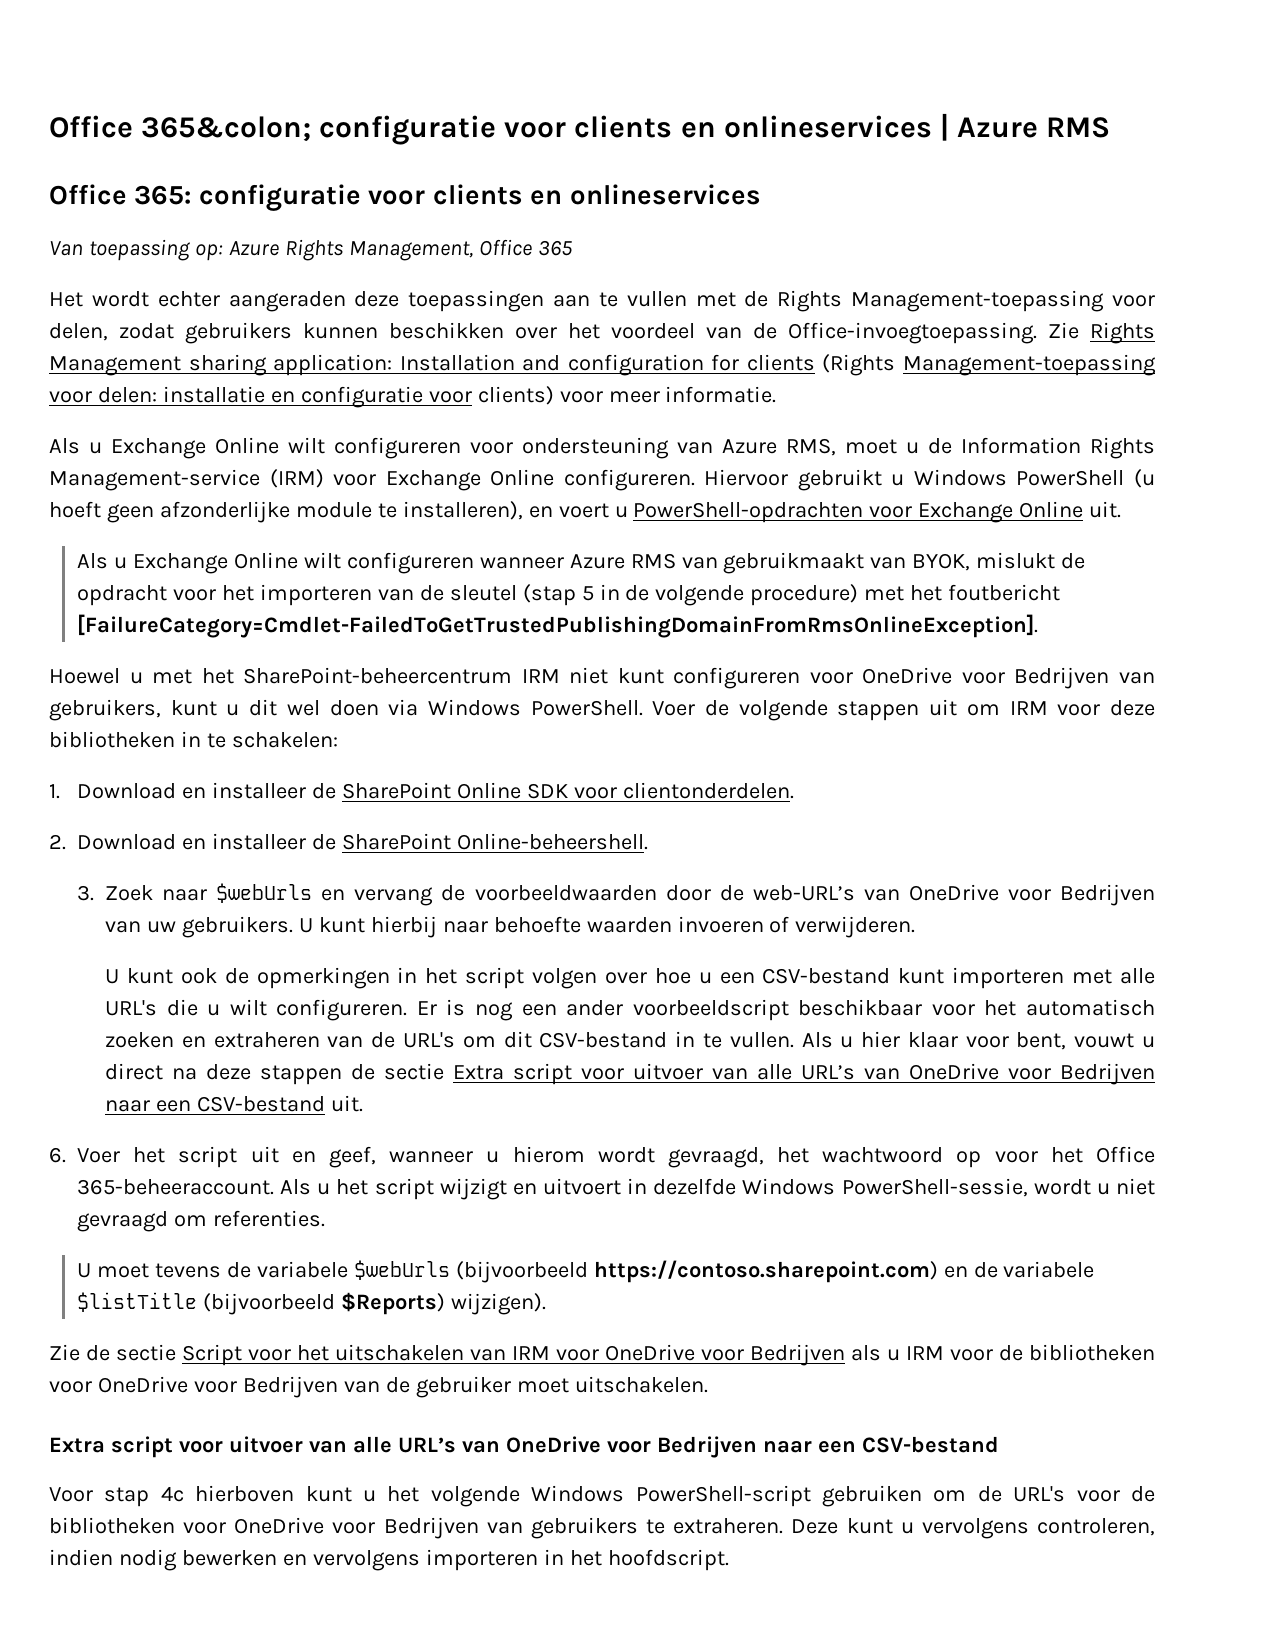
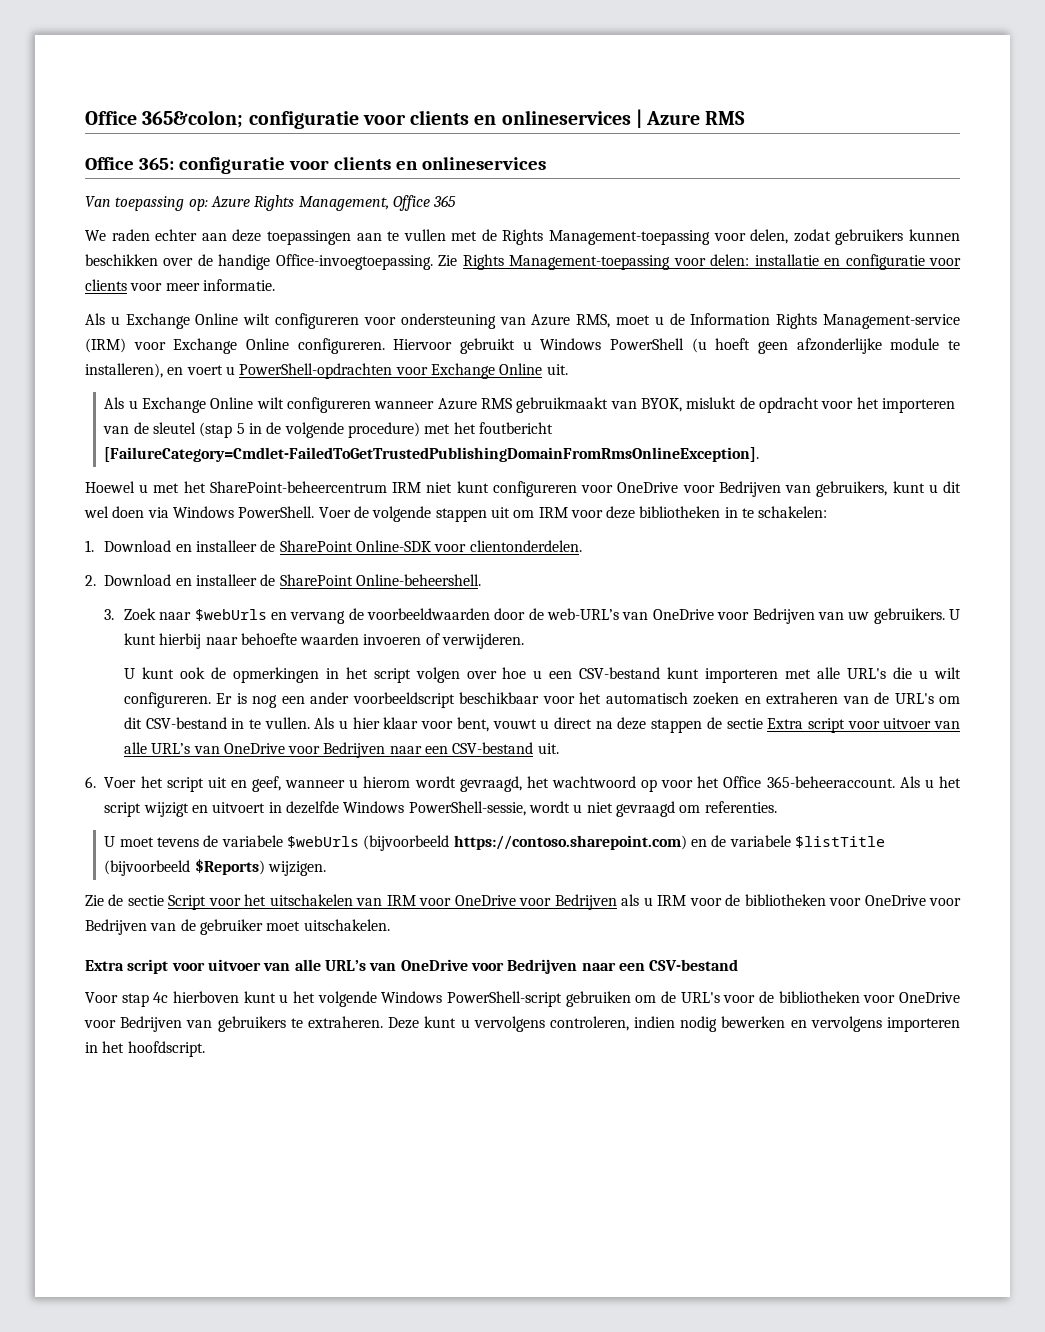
[49,291,346,312] Het wordt echter aangeraden -> [85,229,227,241] We raden echter aan
[568,322,1155,344] [49,354,896,376] het voordeel van de Office-invoegtoepassing. Zie Rights Management sharing application: Installation and configuration for clients (Rights -> [197,254,504,270] de handige Office-invoegtoepassing. Zie Rights
[477,386,554,405] clients) -> [85,279,127,291] clients
[681,557,718,569] van -> (512, 403) none
[456,782,568,799] Online SDK -> [356,540,432,552] Online-SDK
[450,1293,546,1315] wijzigen). -> [268,861,327,876] wijzigen.

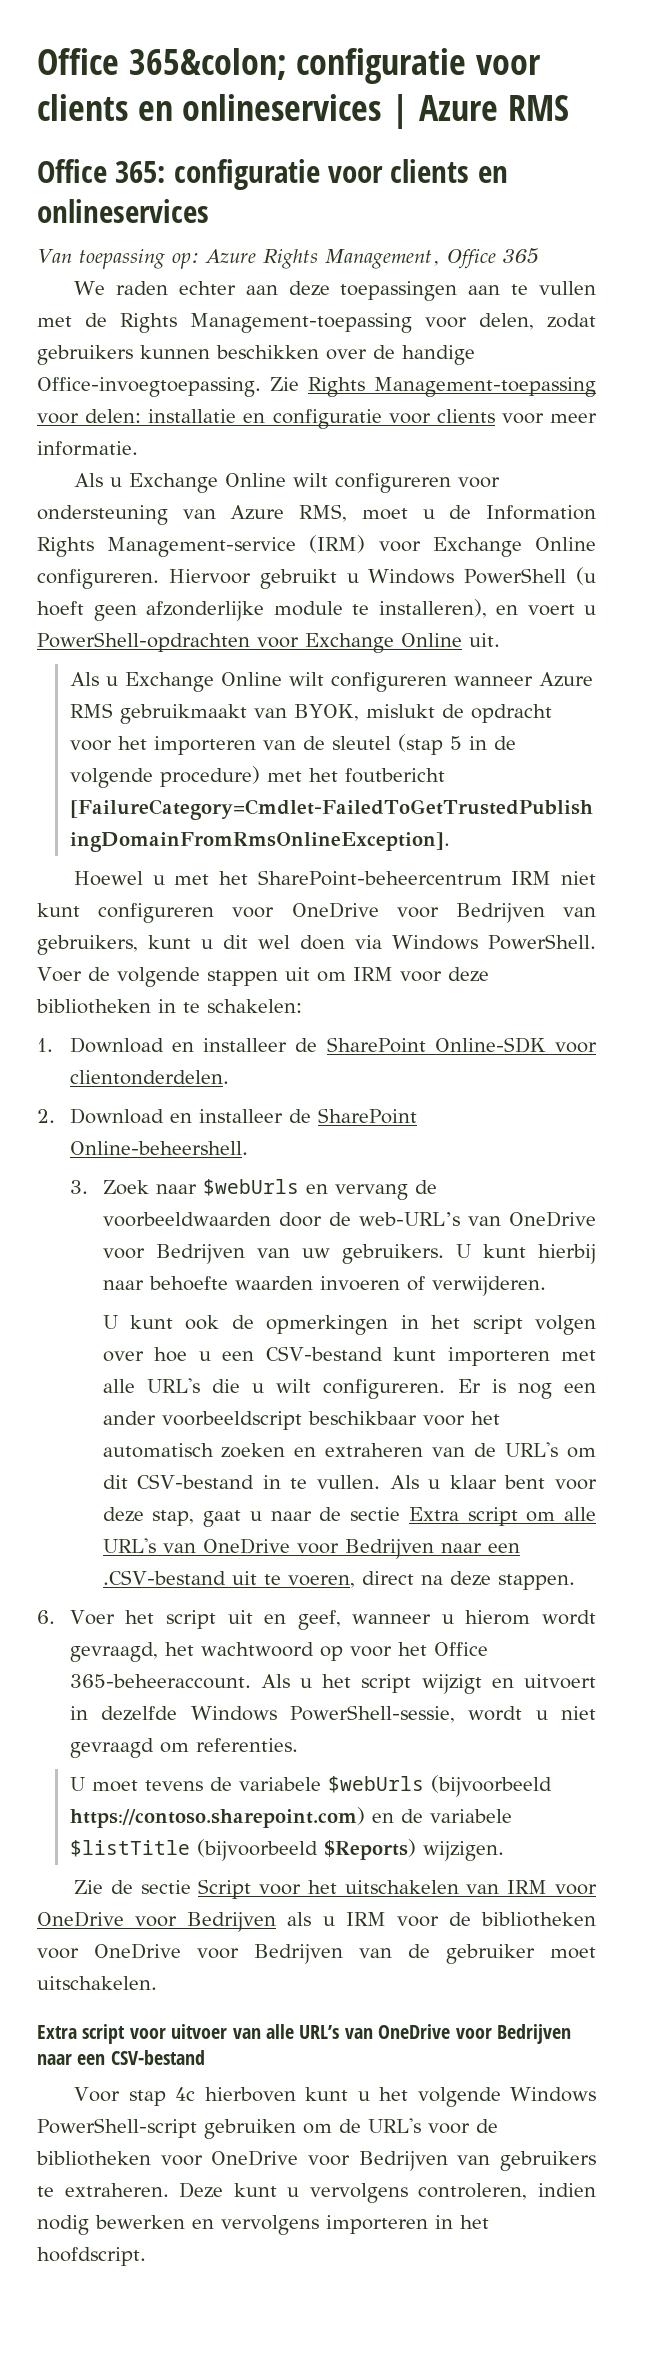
[352,717,703,733] hier klaar voor bent, vouwt u direct na deze stappen -> [449,1475,597,1490] [102,1507,312,1527] klaar bent voor deze stap, gaat u naar
[847,718,961,729] [123,742,559,758] voor uitvoer van alle URL’s van OneDrive voor Bedrijven naar een CSV-bestand uit. -> [526,1507,597,1522] [102,1538,520,1559] [102,1570,575,1590] om alle URL's van OneDrive voor Bedrijven naar een .CSV-bestand uit te voeren, direct na deze stappen.

